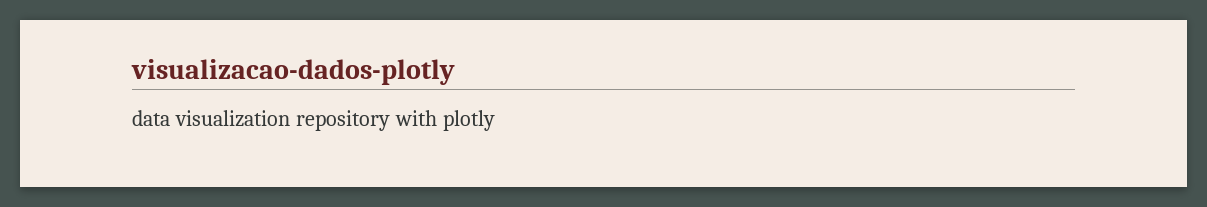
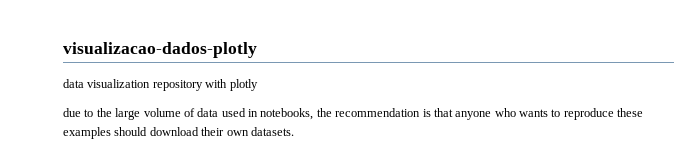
(495, 120) none -> [63,108,644,120] [63,127,294,139] // due to the large volume of data used in notebooks, the recommendation is that anyone who wants to reproduce these examples should download their own datasets.

